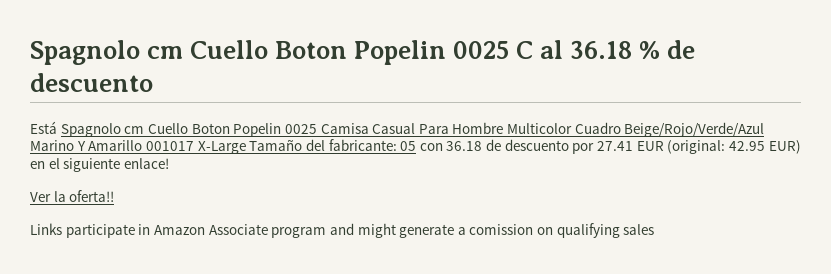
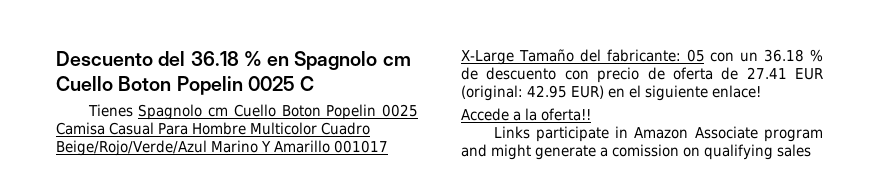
(30, 52) none -> [56,51,290,66] Descuento del 36.18 % en
[540,40,696,59] [30,73,153,92] [30,121,57,134] al 36.18 % de descuento // Está -> [87,104,133,117] // Tienes
[446,139,595,154] 36.18 de descuento por -> [740,49,823,62] [461,67,739,83] un 36.18 % de descuento con precio de oferta de
[30,192,51,202] Ver -> [461,108,521,121] Accede a

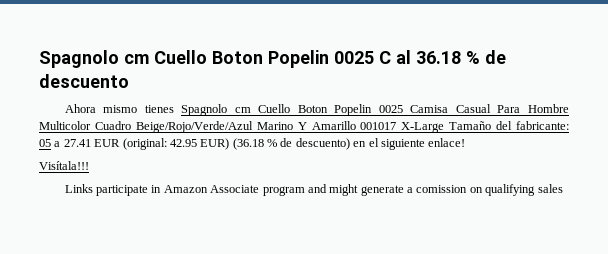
[56,51,290,66] Descuento del 36.18 % en -> (39, 59) none
[87,104,133,117] // Tienes -> [396,50,506,64] [39,74,129,88] [64,104,174,113] al 36.18 % de descuento // Ahora mismo tienes
[710,49,823,62] [461,67,739,83] con un 36.18 % de descuento con precio de oferta de -> [54,141,61,147] a
(604, 92) none -> [232,138,350,150] (36.18 % de descuento)
[461,108,591,121] Accede a la oferta!! -> [39,161,89,170] Visítala!!!

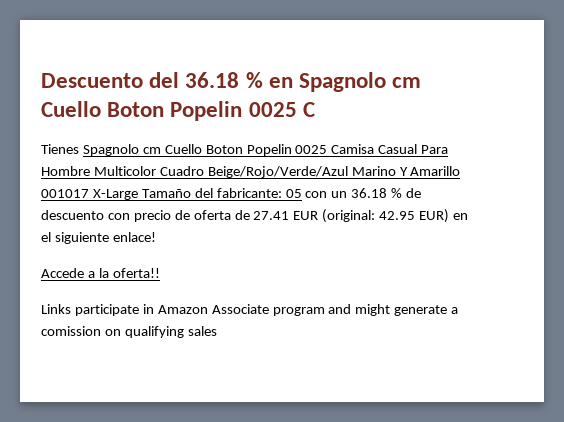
(39, 59) none -> [41,72,293,88] Descuento del 36.18 % en
[396,50,506,64] [39,74,129,88] [64,104,174,113] al 36.18 % de descuento // Ahora mismo tienes -> [41,144,79,154] // Tienes
[54,141,61,147] a -> [305,188,422,198] [41,210,250,222] con un 36.18 % de descuento con precio de oferta de
[232,138,350,150] (36.18 % de descuento) -> (450, 216) none
[39,161,89,170] Visítala!!! -> [41,268,160,278] Accede a la oferta!!

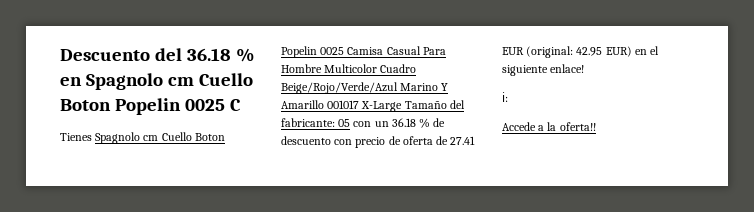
(156, 237) none -> [502,92,508,102] // ℹ:
[41,304,459,316] [41,326,217,338] // Links participate in Amazon Associate program and might generate a comission on qualifying sales -> (596, 126) none

